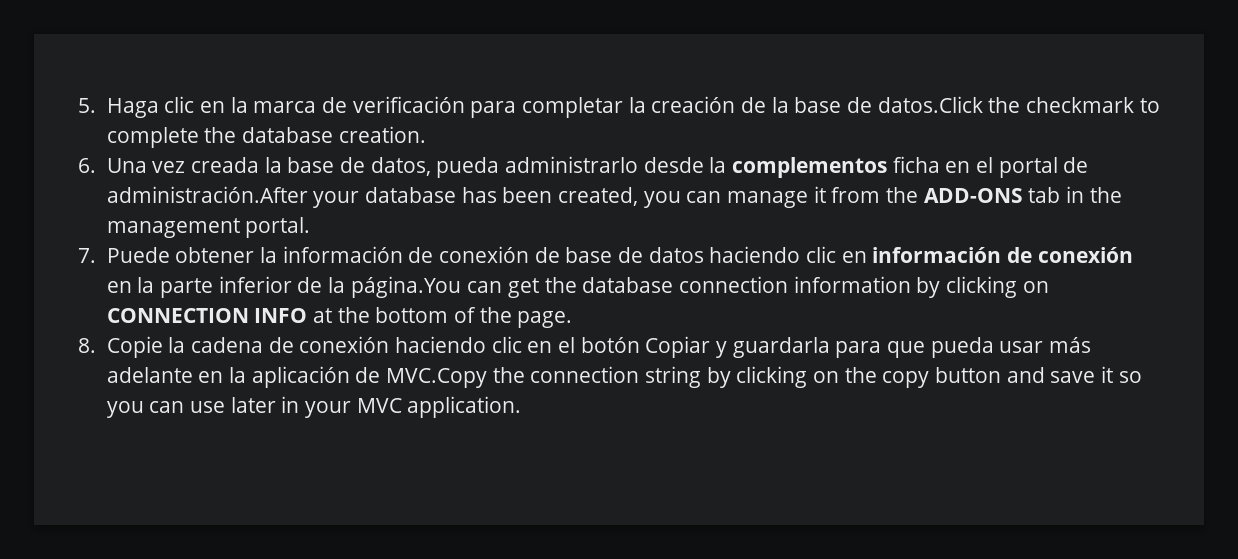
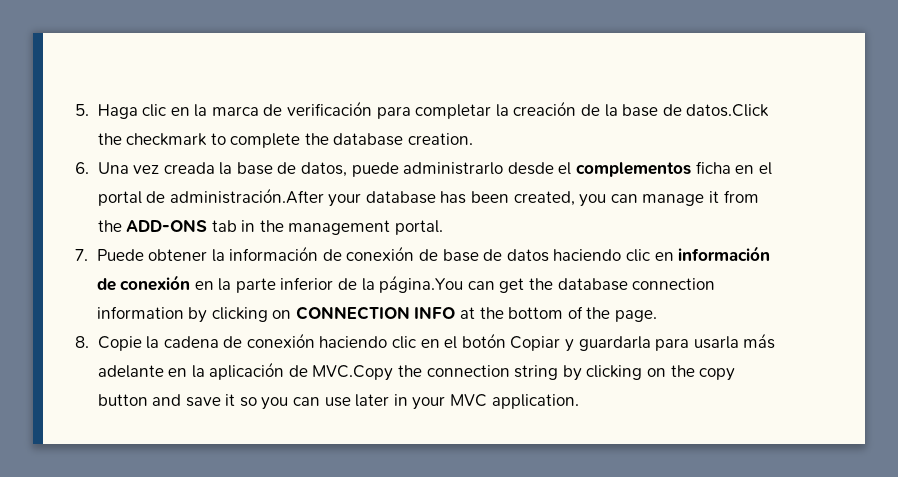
[436,157,500,178] pueda -> [351,162,399,177] puede
[709,157,727,173] la -> [558,162,572,175] el
[886,337,1044,358] que pueda usar -> [693,336,739,349] usarla

